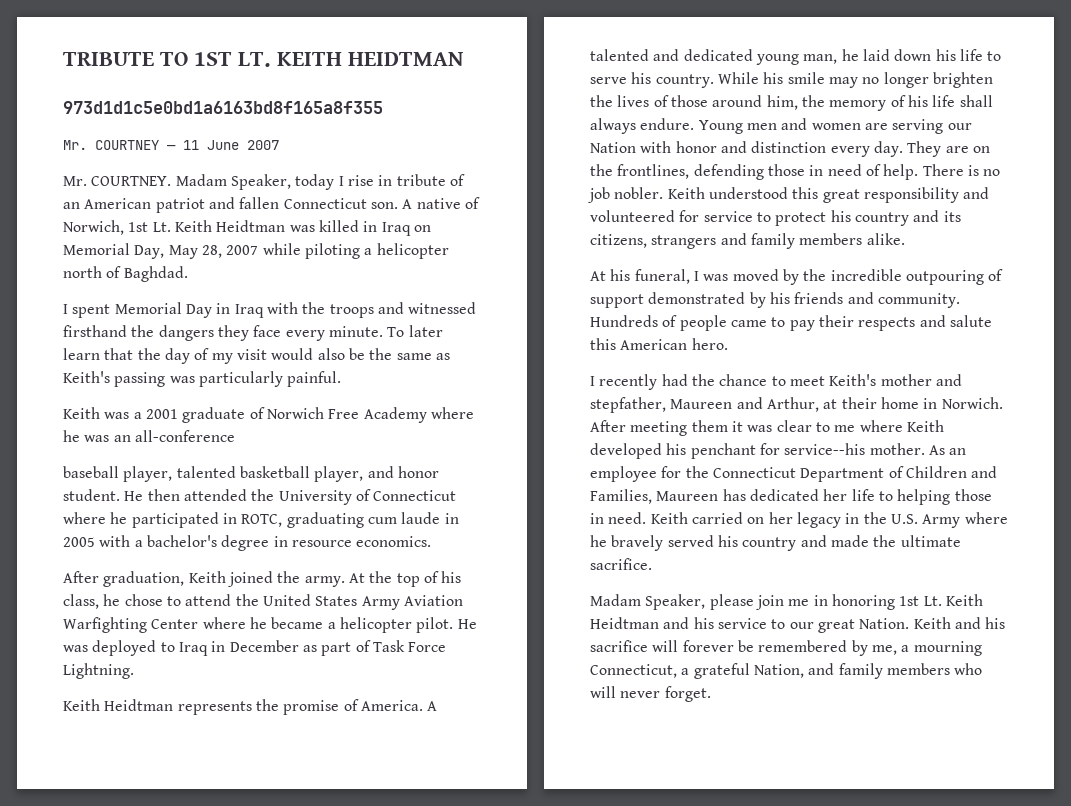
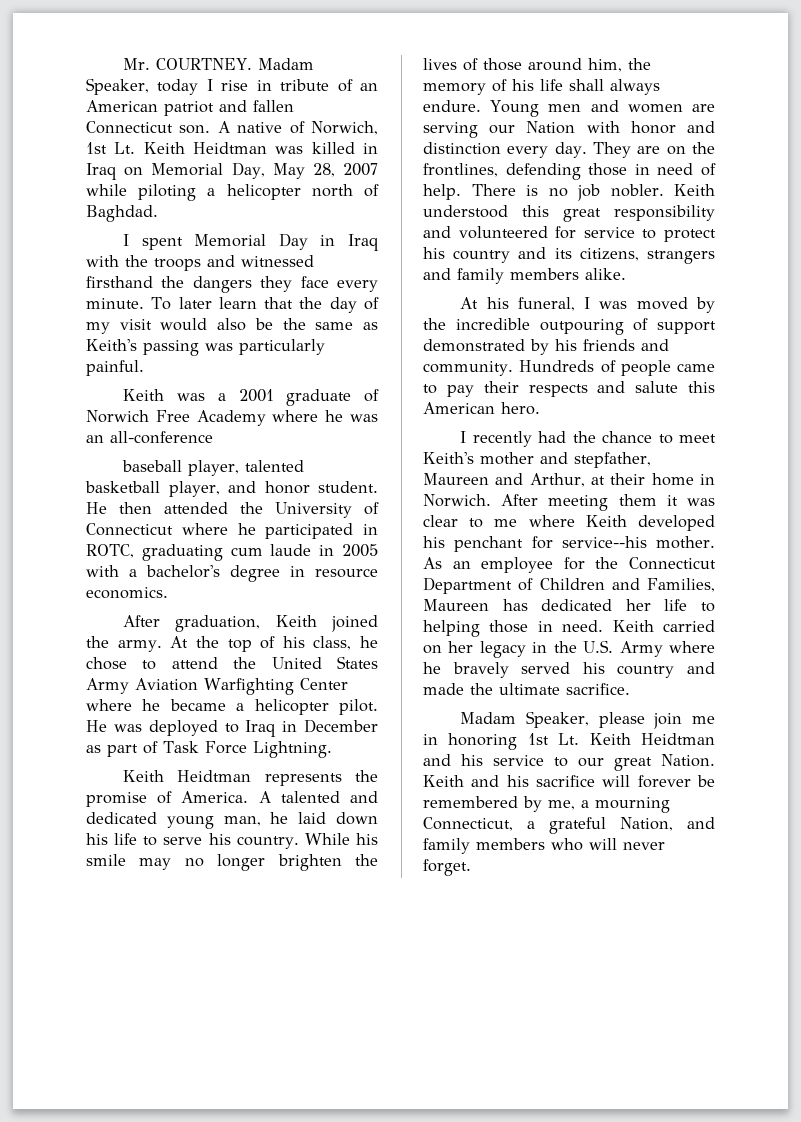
[63,52,464,67] [63,101,383,114] [63,140,279,150] TRIBUTE TO 1ST LT. KEITH HEIDTMAN // 973d1d1c5e0bd1a6163bd8f165a8f355 // Mr. COURTNEY — 11 June 2007 // -> (123, 64) none

